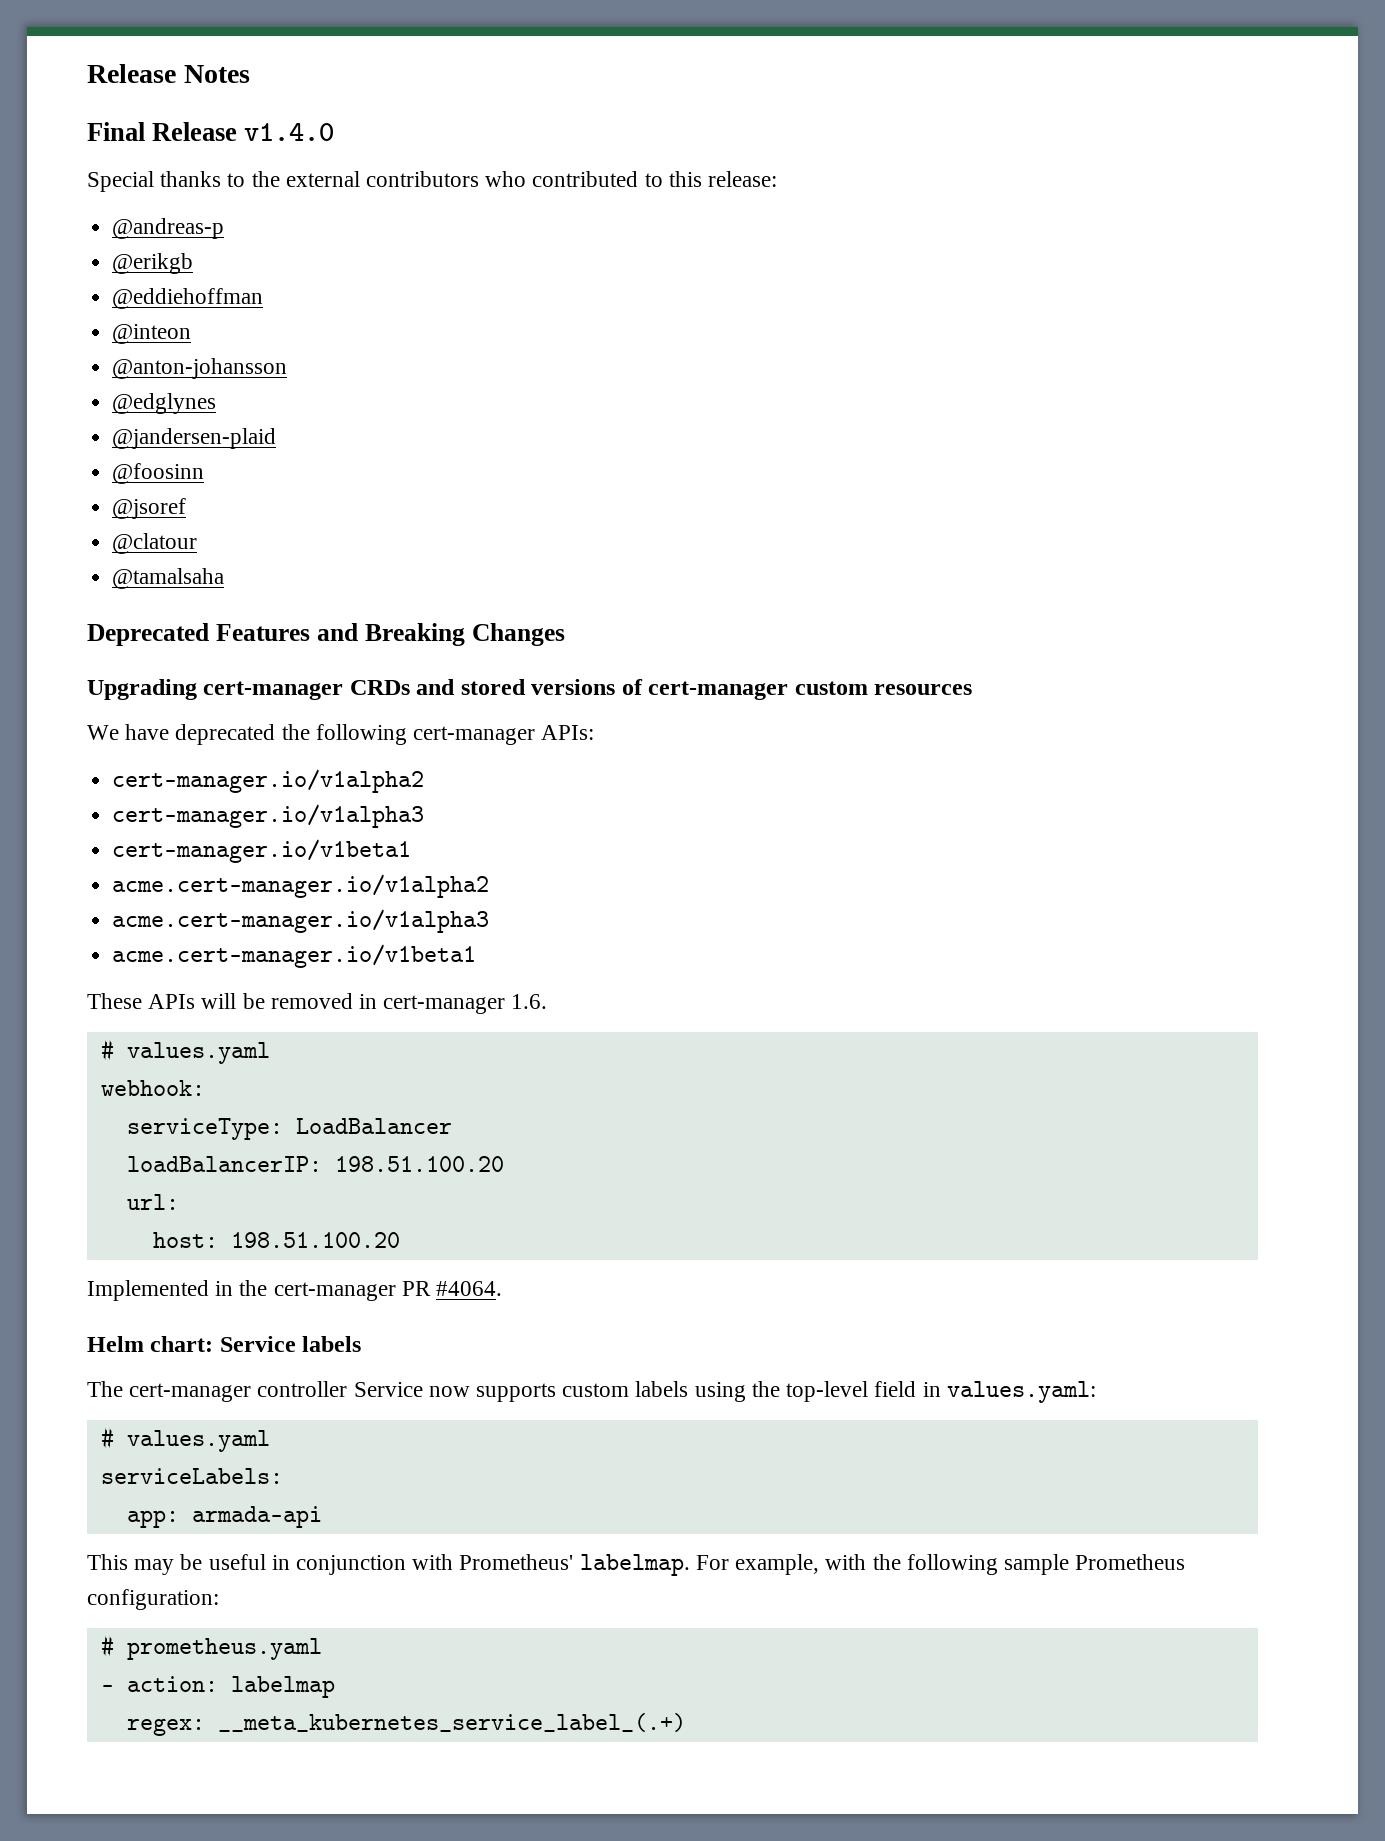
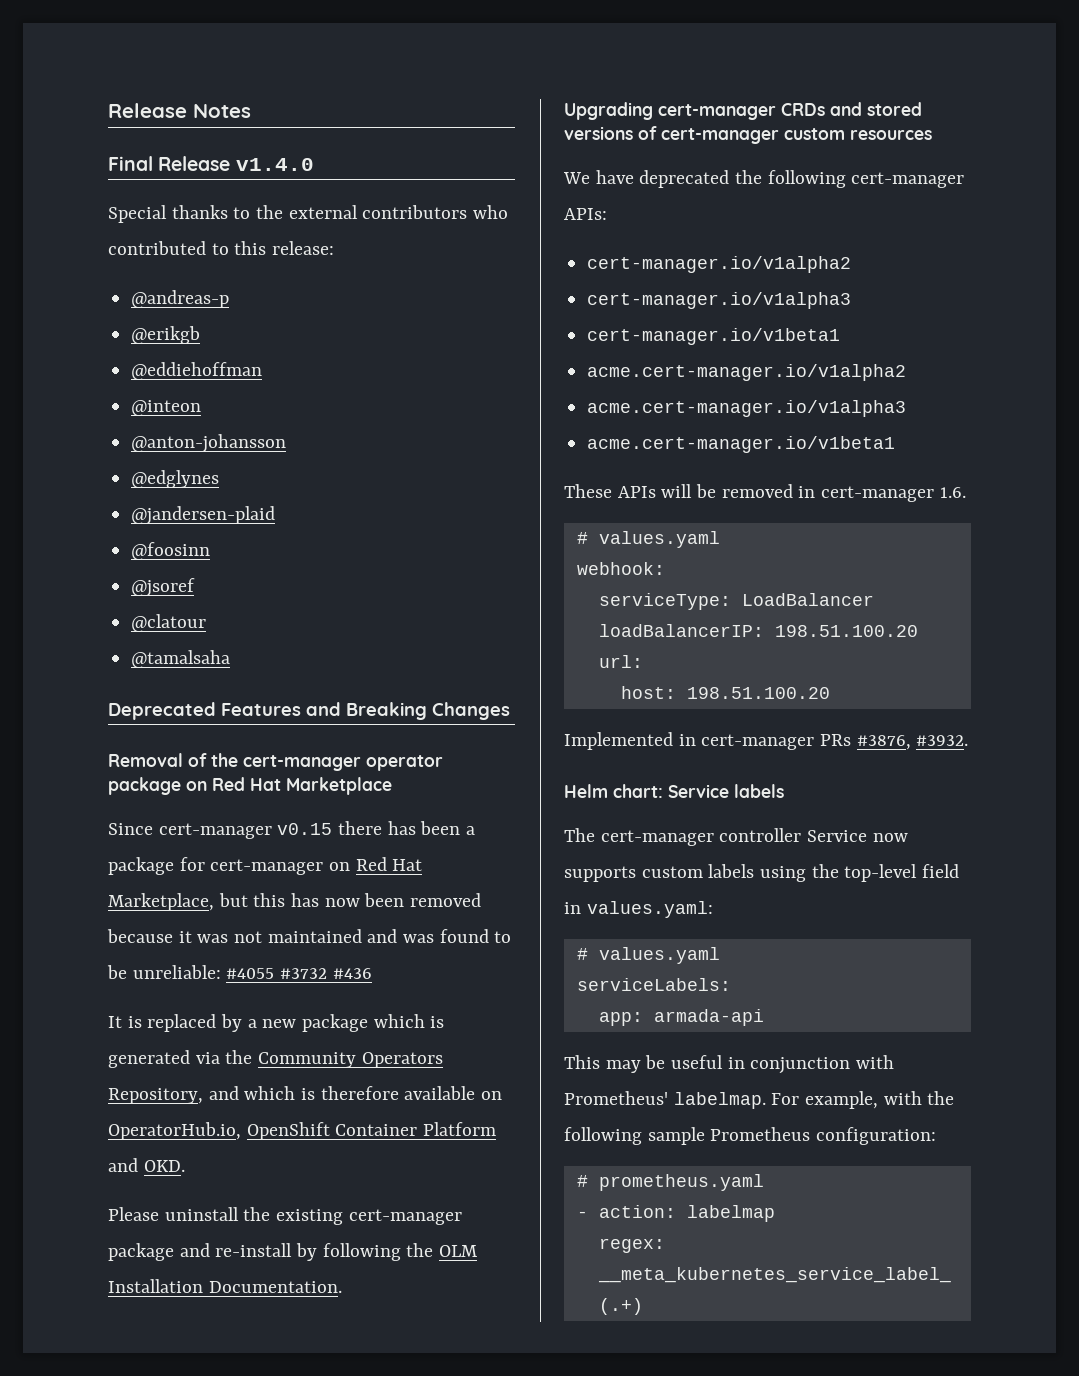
(565, 634) none -> [108,753,443,771] [108,777,392,795] [108,821,476,839] [108,857,423,875] [108,893,482,911] [107,929,512,943] [107,965,372,979] [108,1014,445,1032] [108,1050,443,1068] [108,1086,503,1104] [108,1122,497,1140] [108,1158,185,1172] [108,1207,462,1225] [108,1243,478,1261] [108,1279,342,1293] // Removal of the cert-manager operator package on Red Hat Marketplace // Since cert-manager v0.15 there has been a package for cert-manager on Red Hat Marketplace, but this has now been removed because it was not maintained and was found to be unreliable: #4055 #3732 #436 // It is replaced by a new package which is generated via the Community Operators Repository, and which is therefore available on OperatorHub.io, OpenShift Container Platform and OKD. // Please uninstall the existing cert-manager package and re-install by following the OLM Installation Documentation.
[239,1280,503,1301] the cert-manager PR #4064. -> [701,734,969,750] cert-manager PRs #3876, #3932.

